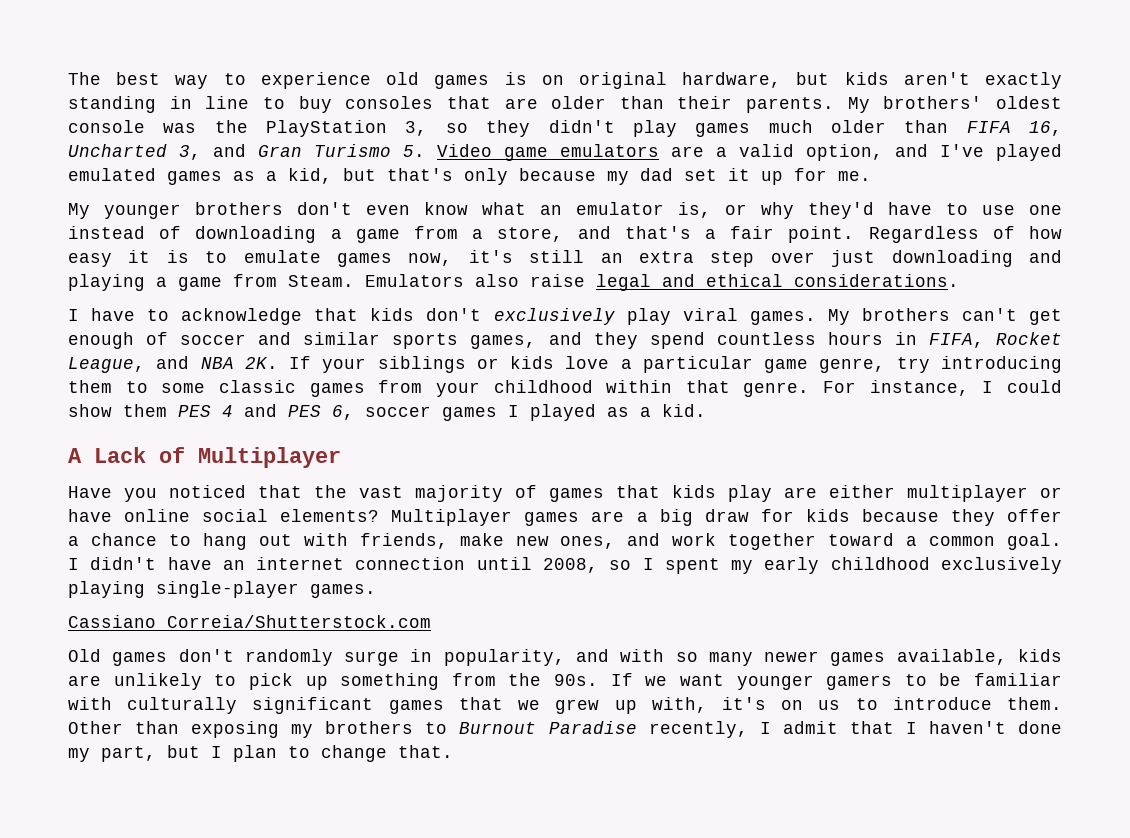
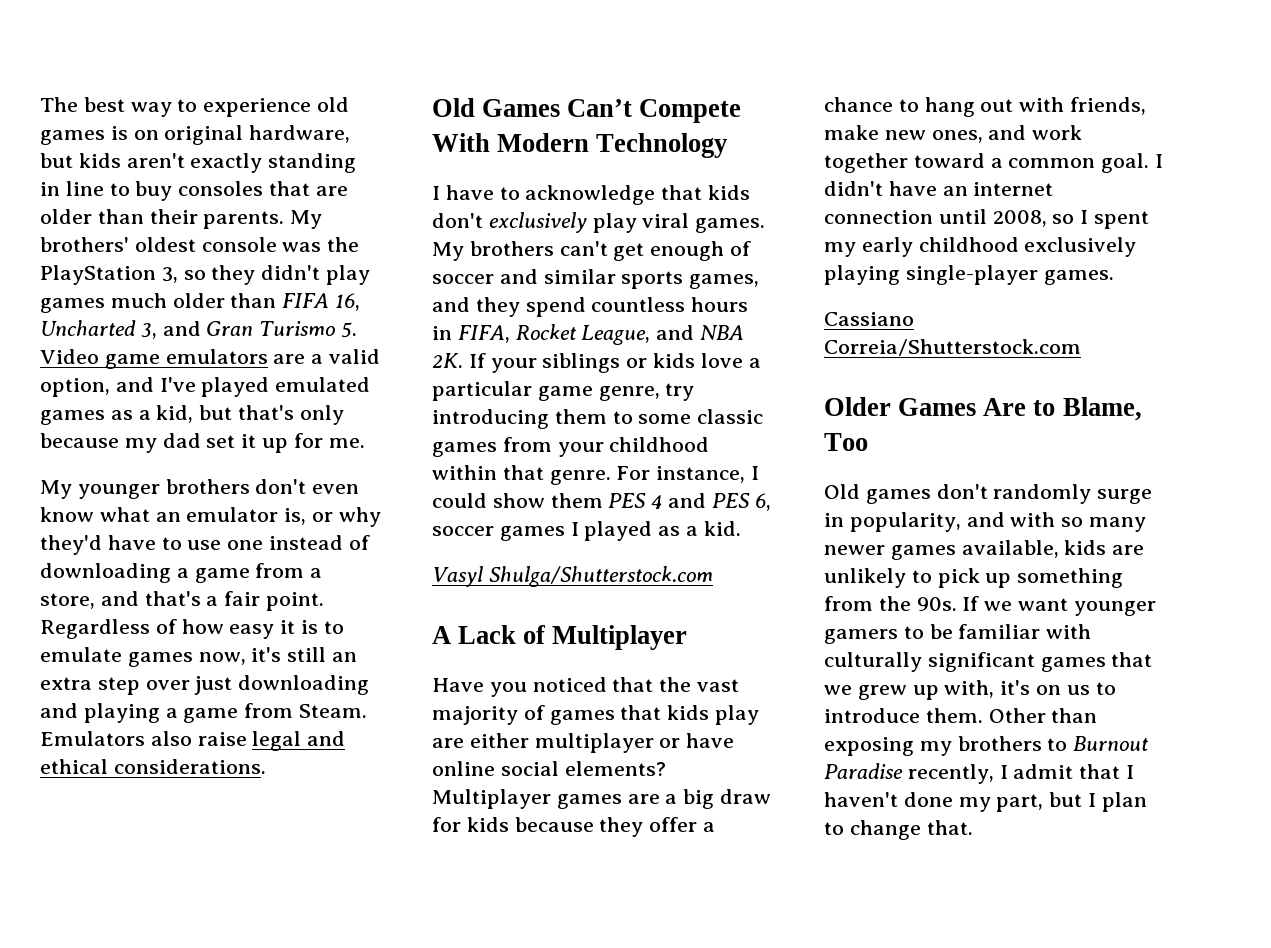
(959, 280) none -> [432,98,742,123] [432,133,728,158] // Old Games Can’t Compete With Modern Technology
(706, 410) none -> [432,566,713,587] // Vasyl Shulga/Shutterstock.com
(431, 621) none -> [824,397,1142,421] [824,433,868,451] // Older Games Are to Blame, Too

